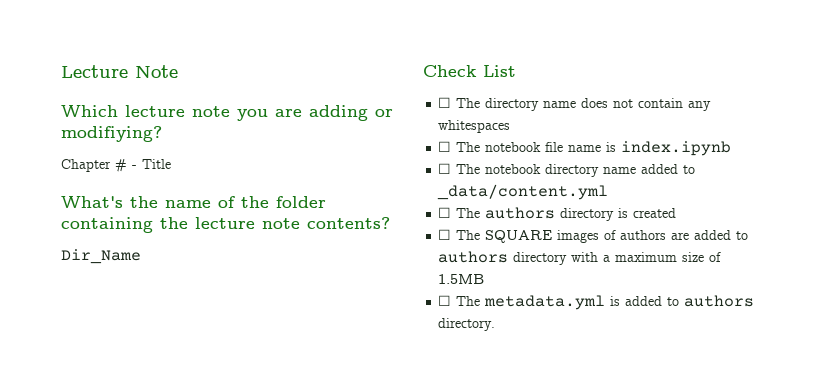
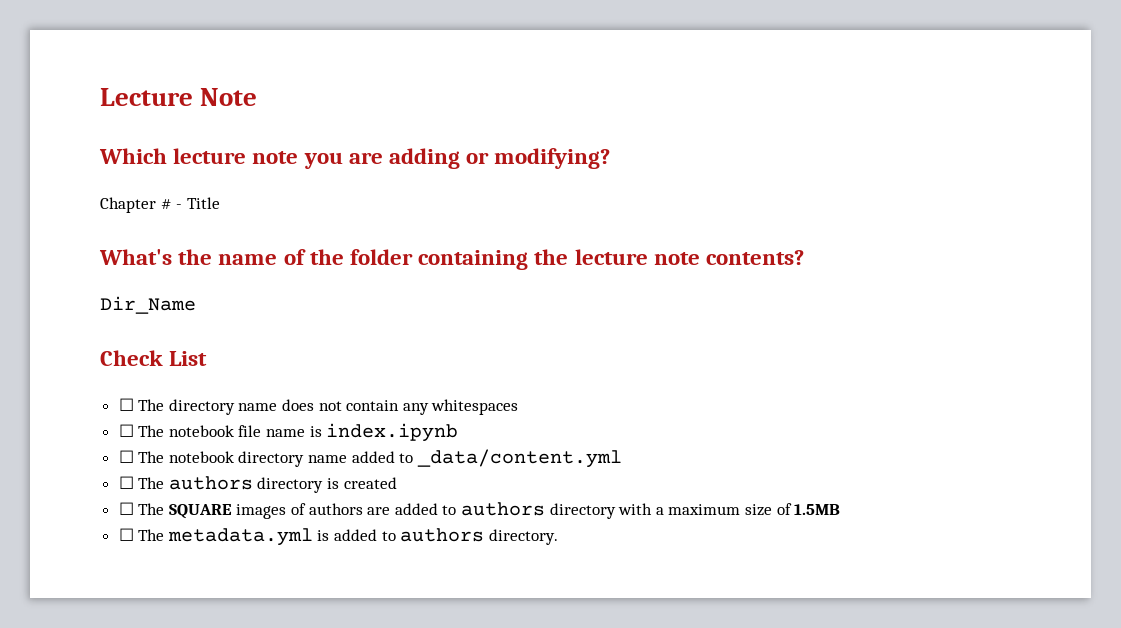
[61,126,162,142] modifiying? -> [494,148,611,169] modifying?

